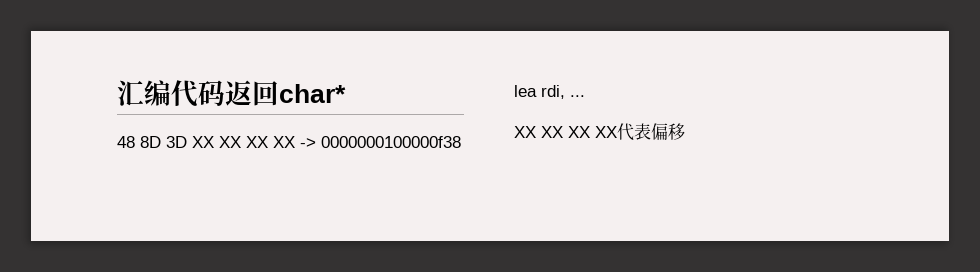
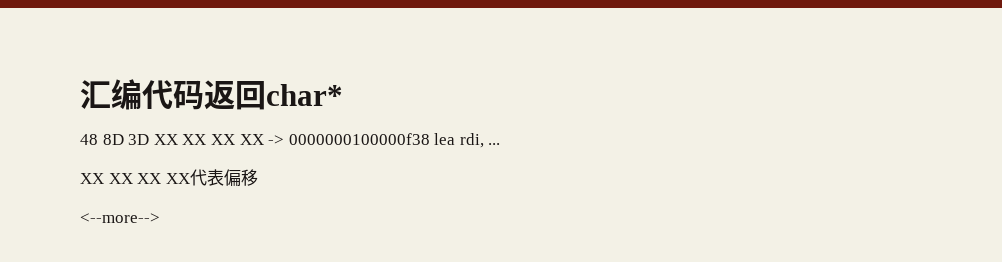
(685, 131) none -> [80,213,160,223] // <--more-->

